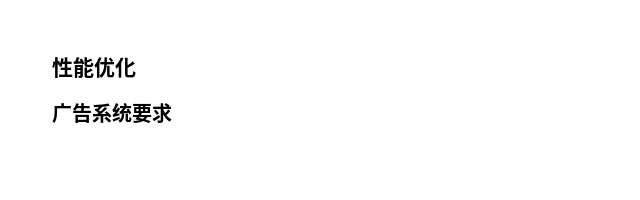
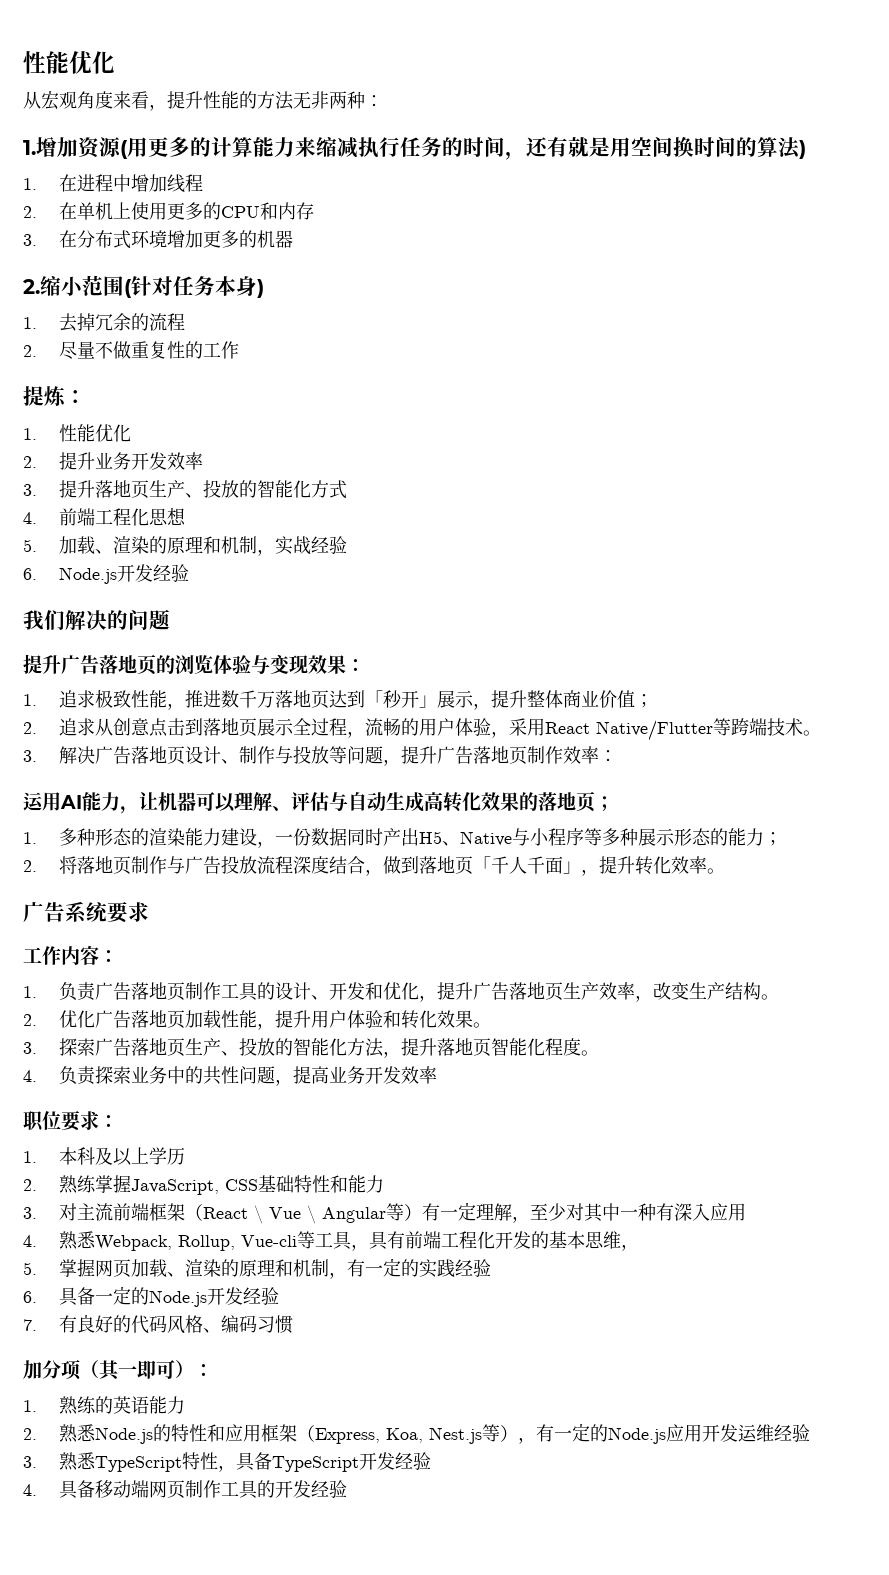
[52,57,136,78] [52,102,172,124] 性能优化 // 广告系统要求 -> [23,51,115,74] [23,91,383,111] [23,136,806,160] [23,174,203,193] [23,202,314,220] [23,230,293,249] [23,275,264,298] [23,313,185,332] [23,341,239,360] [23,386,86,406] [23,424,131,442] [23,452,203,470] [23,480,347,499] [23,507,186,526] [23,536,347,556] [23,564,189,584] [23,609,170,630] [23,654,365,675] [23,689,653,710] [23,718,821,741] [23,746,617,766] [23,791,614,814] [23,828,782,848] [23,856,725,876] [23,901,149,923] [23,946,118,965] [23,982,779,1002] [23,1010,491,1030] [23,1038,599,1058] [23,1066,437,1086] [23,1111,118,1132] [23,1147,185,1166] [23,1175,384,1195] [23,1202,746,1224] [23,1231,639,1251] [23,1258,491,1279] [23,1286,279,1307] [23,1315,293,1334] [23,1360,213,1381] [23,1396,185,1415] [23,1423,810,1444] [23,1452,431,1472] [23,1480,347,1499] 性能优化 // 从宏观角度来看，提升性能的方法无非两种： // 1.增加资源(用更多的计算能力来缩减执行任务的时间，还有就是用空间换时间的算法) // 1.在进程中增加线程 // 2.在单机上使用更多的CPU和内存 // 3.在分布式环境增加更多的机器 // 2.缩小范围(针对任务本身) // 1.去掉冗余的流程 // 2.尽量不做重复性的工作 // 提炼： // 1.性能优化 // 2.提升业务开发效率 // 3.提升落地页生产、投放的智能化方式 // 4.前端工程化思想 // 5.加载、渲染的原理和机制，实战经验 // 6. Node.js开发经验 // 我们解决的问题 // 提升广告落地页的浏览体验与变现效果： // 1.追求极致性能，推进数千万落地页达到「秒开」展示，提升整体商业价值； // 2.追求从创意点击到落地页展示全过程，流畅的用户体验，采用React Native/Flutter等跨端技术。 // 3.解决广告落地页设计、制作与投放等问题，提升广告落地页制作效率： // 运用AI能力，让机器可以理解、评估与自动生成高转化效果的落地页； // 1.多种形态的渲染能力建设，一份数据同时产出H5、Native与小程序等多种展示形态的能力； // 2.将落地页制作与广告投放流程深度结合，做到落地页「千人千面」，提升转化效率。 // 广告系统要求 // 工作内容： // 1.负责广告落地页制作工具的设计、开发和优化，提升广告落地页生产效率，改变生产结构。 // 2.优化广告落地页加载性能，提升用户体验和转化效果。 // 3.探索广告落地页生产、投放的智能化方法，提升落地页智能化程度。 // 4.负责探索业务中的共性问题，提高业务开发效率 // 职位要求： // 1.本科及以上学历 // 2.熟练掌握JavaScript, CSS基础特性和能力 // 3.对主流前端框架（React \ Vue \ Angular等）有一定理解，至少对其中一种有深入应用 // 4.熟悉Webpack, Rollup, Vue-cli等工具，具有前端工程化开发的基本思维， // 5.掌握网页加载、渲染的原理和机制，有一定的实践经验 // 6.具备一定的Node.js开发经验 // 7.有良好的代码风格、编码习惯 // 加分项（其一即可）： // 1.熟练的英语能力 // 2.熟悉Node.js的特性和应用框架（Express, Koa, Nest.js等），有一定的Node.js应用开发运维经验 // 3.熟悉TypeScript特性，具备TypeScript开发经验 // 4.具备移动端网页制作工具的开发经验

